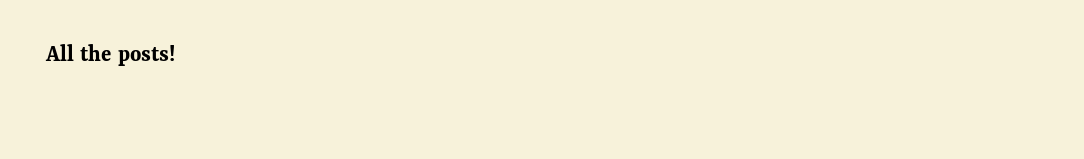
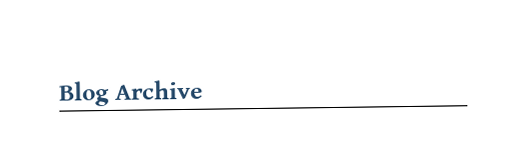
[45,44,175,66] All the posts! -> [59,79,203,107] Blog Archive

